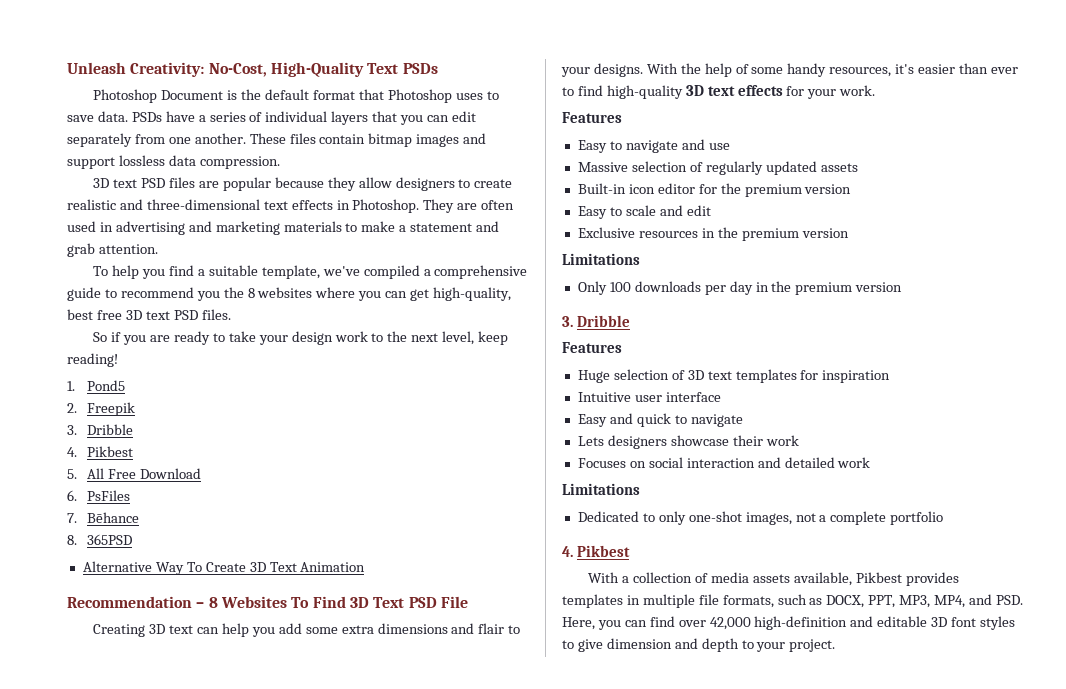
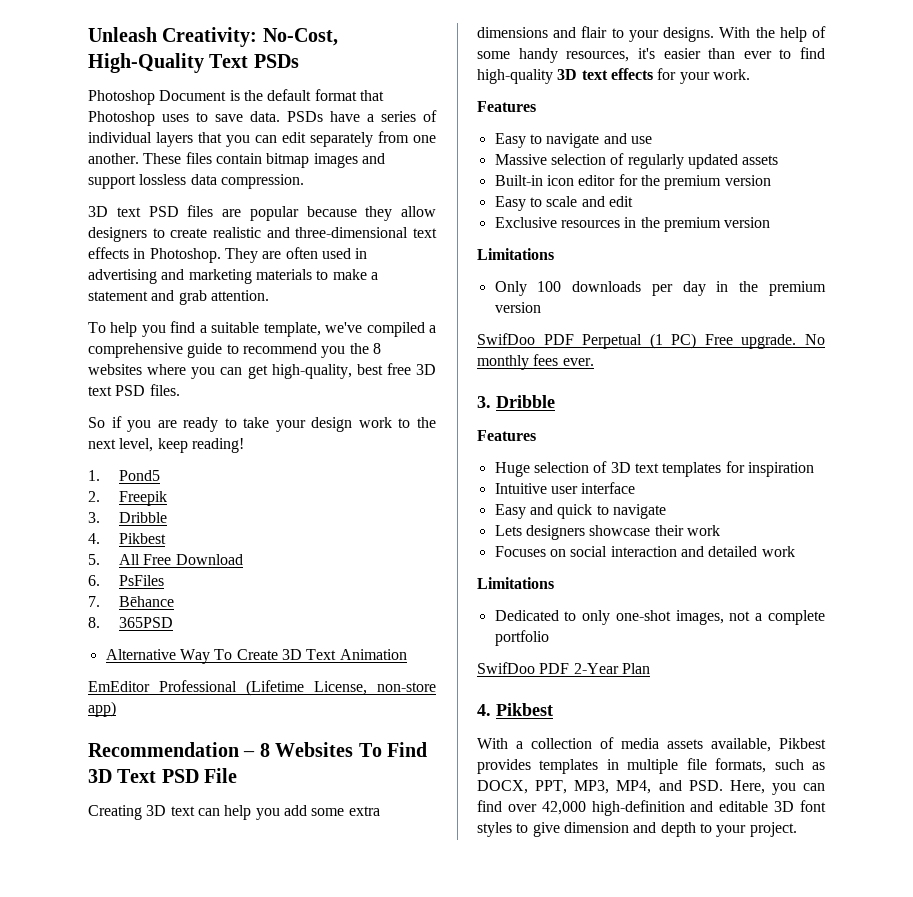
(366, 567) none -> [88,680,436,696] [88,701,116,717] // EmEditor Professional (Lifetime License, non-store app)
(903, 287) none -> [477,333,825,349] [477,354,594,370] // SwifDoo PDF Perpetual (1 PC) Free upgrade. No monthly fees ever.
(944, 518) none -> [477,662,650,674] // SwifDoo PDF 2-Year Plan

